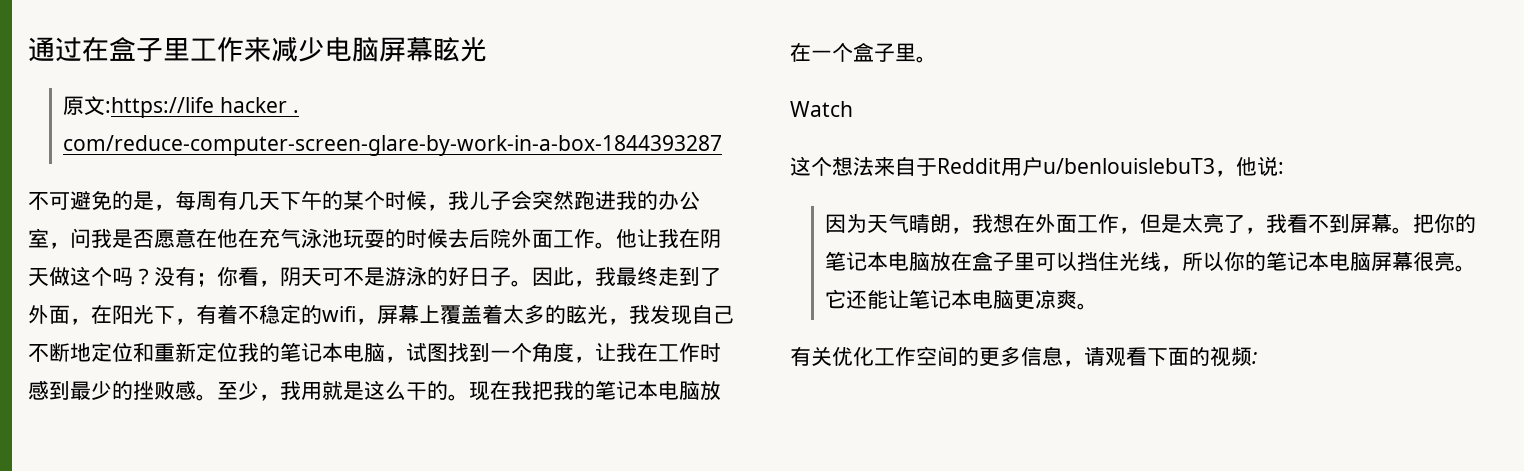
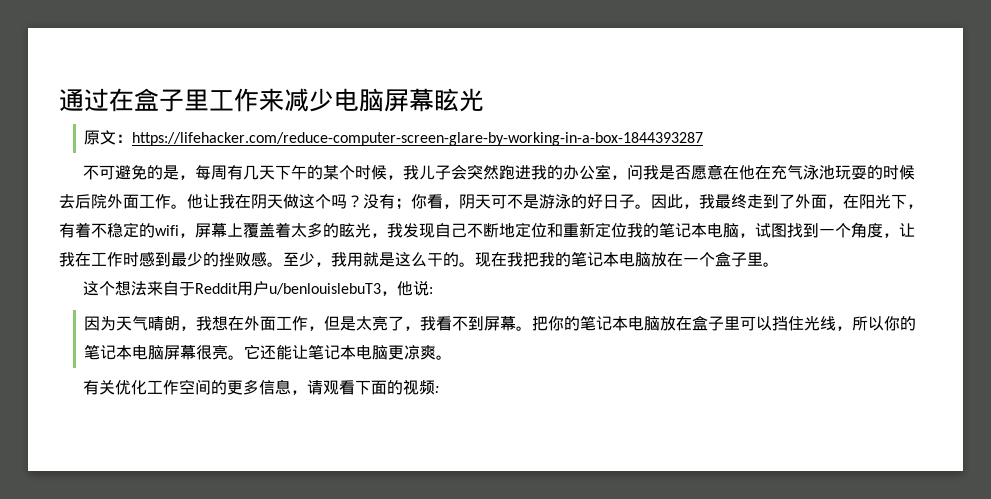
[105,97,299,118] [63,135,723,156] :https://life hacker . com/reduce-computer-screen-glare-by-work-in-a-box-1844393287 -> [116,132,704,146] ：https://lifehacker.com/reduce-computer-screen-glare-by-working-in-a-box-1844393287
[790,101,853,117] // Watch -> (779, 264) none

